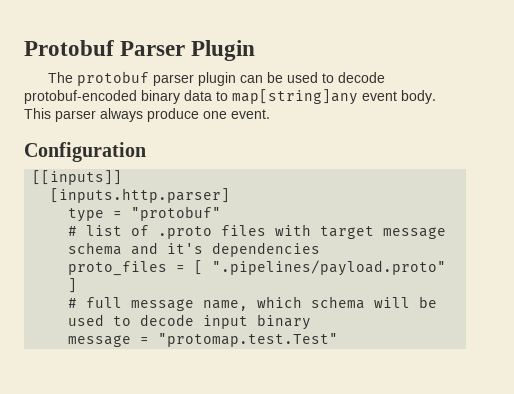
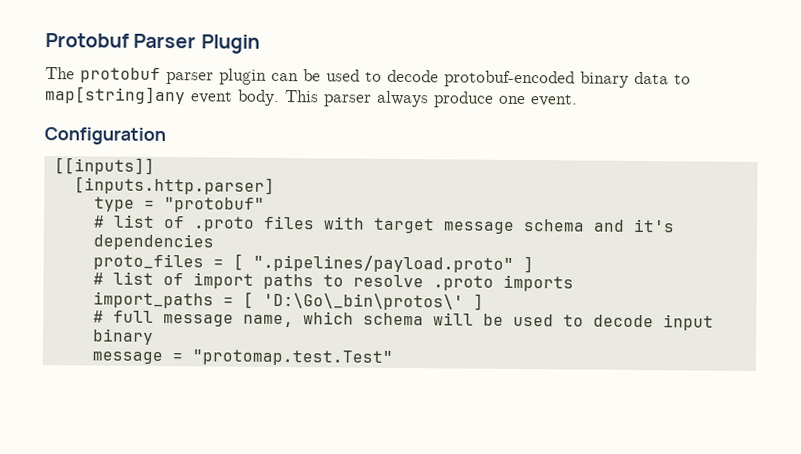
(78, 285) none -> [92,271,574,292] [92,291,484,311] // # list of import paths to resolve .proto imports // import_paths = [ 'D:\Go\_bin\protos\' ]

